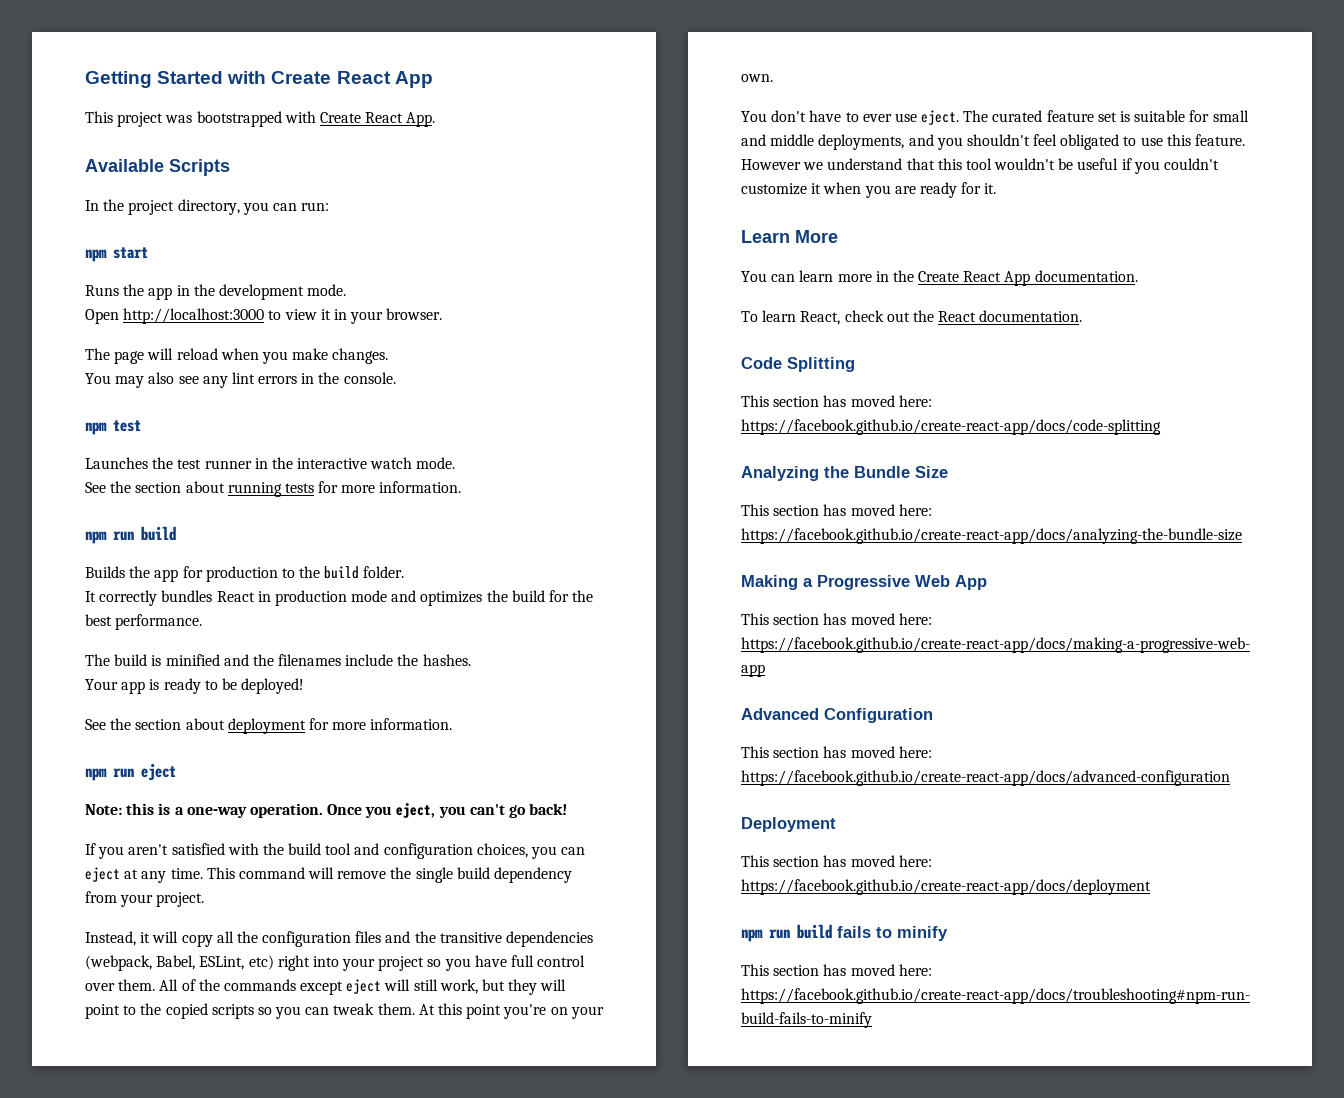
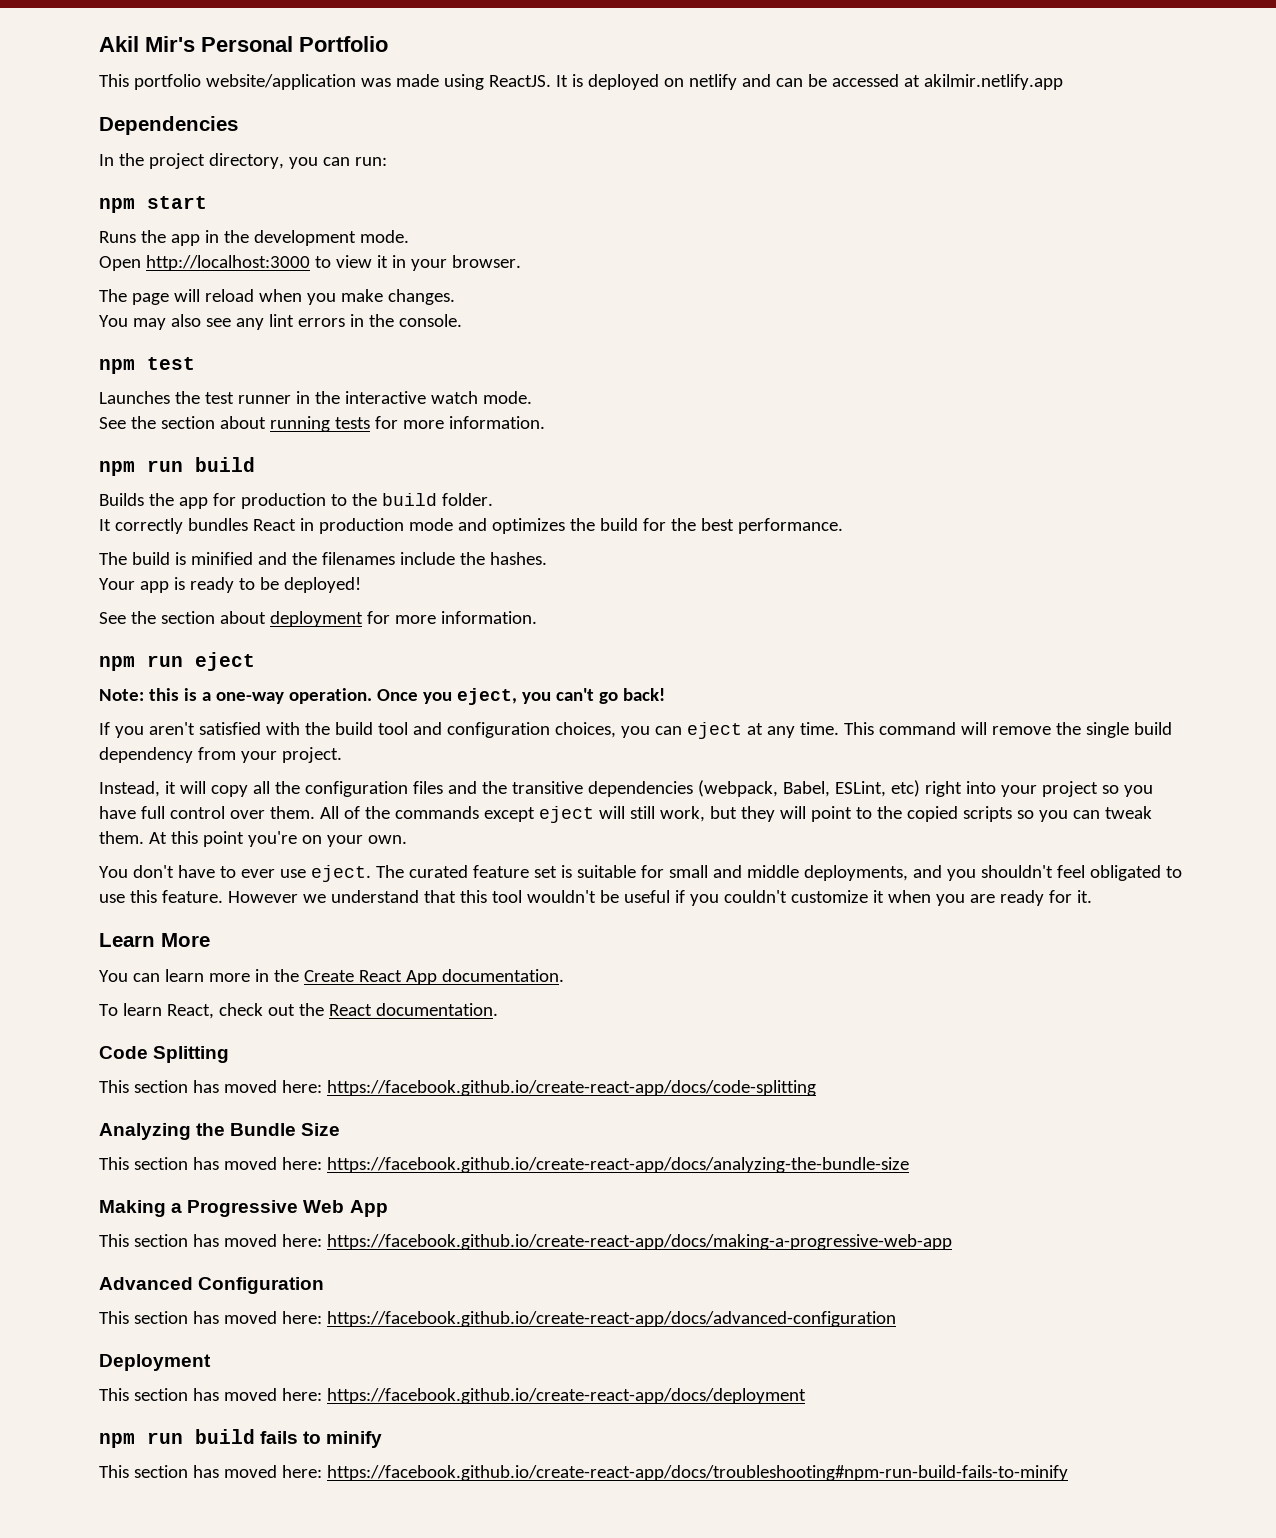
[85,71,433,88] [85,111,436,127] [85,159,230,176] Getting Started with Create React App // This project was bootstrapped with Create React App. // Available Scripts -> [99,36,388,52] [99,74,1063,90] [99,116,238,135] Akil Mir's Personal Portfolio // This portfolio website/application was made using ReactJS. It is deployed on netlify and can be accessed at akilmir.netlify.app // Dependencies

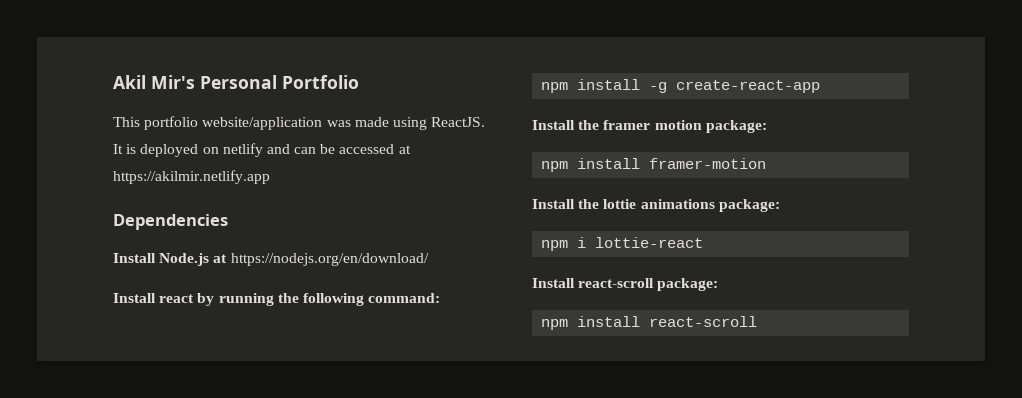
[923,74,1063,90] akilmir.netlify.app -> [113,170,270,184] https://akilmir.netlify.app
[99,153,387,169] [99,196,207,213] [99,230,409,246] [99,255,521,271] [99,289,455,305] [99,314,462,330] [99,357,195,374] [99,391,532,404] [99,416,545,432] [99,457,255,476] [99,493,493,509] [99,518,843,534] [99,552,547,565] [99,577,361,593] [99,611,537,627] [99,652,255,671] [99,688,665,705] [99,722,1172,739] [99,747,342,763] [99,780,1153,797] [99,806,1152,823] [99,831,407,847] [99,865,1182,882] [99,890,1092,906] [99,933,210,947] [99,969,564,985] [99,1003,498,1019] [99,1046,230,1063] [99,1080,816,1096] [99,1123,341,1140] [99,1157,909,1173] [99,1200,388,1217] [99,1234,952,1250] [99,1277,325,1294] [99,1311,896,1327] [99,1354,211,1371] [99,1388,806,1404] [99,1429,383,1448] [99,1465,1068,1481] In the project directory, you can run: // npm start // Runs the app in the development mode. // Open http://localhost:3000 to view it in your browser. // The page will reload when you make changes. // You may also see any lint errors in the console. // npm test // Launches the test runner in the interactive watch mode. // See the section about running tests for more information. // npm run build // Builds the app for production to the build folder. // It correctly bundles React in production mode and optimizes the build for the best performance. // The build is minified and the filenames include the hashes. // Your app is ready to be deployed! // See the section about deployment for more information. // npm run eject // Note: this is a one-way operation. Once you eject, you can't go back! // If you aren't satisfied with the build tool and configuration choices, you can eject at any time. This command will remove the single build dependency from your project. // Instead, it will copy all the configuration files and the transitive dependencies (webpack, Babel, ESLint, etc) right into your project so you have full control over them. All of the commands except eject will still work, but they will point to the copied scripts so you can tweak them. At this point you're on your own. // You don't have to ever use eject. The curated feature set is suitable for small and middle deployments, and you shouldn't feel obligated to use this feature. However we understand that this tool wouldn't be useful if you couldn't customize it when you are ready for it. // Learn More // You can learn more in the Create React App documentation. // To learn React, check out the React documentation. // Code Splitting // This section has moved here: https://facebook.github.io/create-react-app/docs/code-splitting // Analyzing the Bundle Size // This section has moved here: https://facebook.github.io/create-react-app/docs/analyzing-the-bundle-size // Making a Progressive Web App // This section has moved here: https://facebook.github.io/create-react-app/docs/making-a-progressive-web-app // Advanced Configuration // This section has moved here: https://facebook.github.io/create-react-app/docs/advanced-configuration // Deployment // This section has moved here: https://facebook.github.io/create-react-app/docs/deployment // npm run build fails to minify // This section has moved here: https://facebook.github.io/create-react-app/docs/troubleshooting#npm-run-build-fails-to-minify -> [113,253,429,266] [113,293,441,306] [541,79,821,93] [532,120,767,133] [541,158,767,172] [532,199,780,212] [541,237,704,251] [532,278,719,291] [541,316,758,330] Install Node.js at https://nodejs.org/en/download/ // Install react by running the following command: // npm install -g create-react-app // Install the framer motion package: // npm install framer-motion // Install the lottie animations package: // npm i lottie-react // Install react-scroll package: // npm install react-scroll

